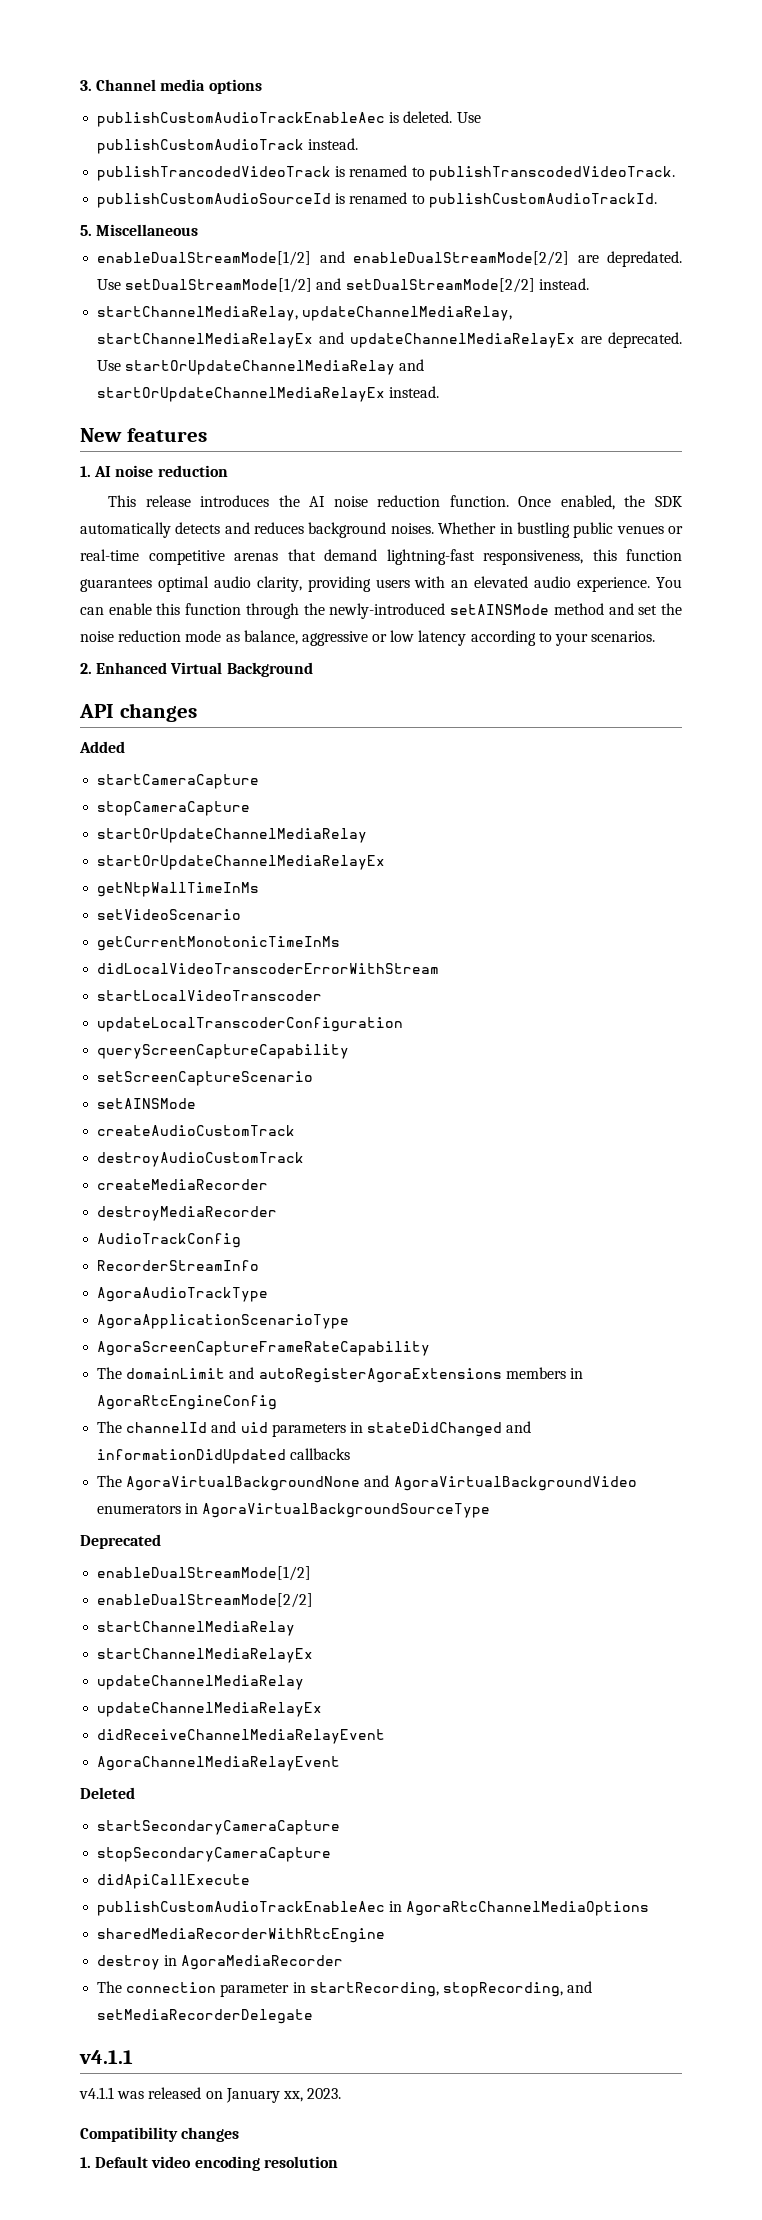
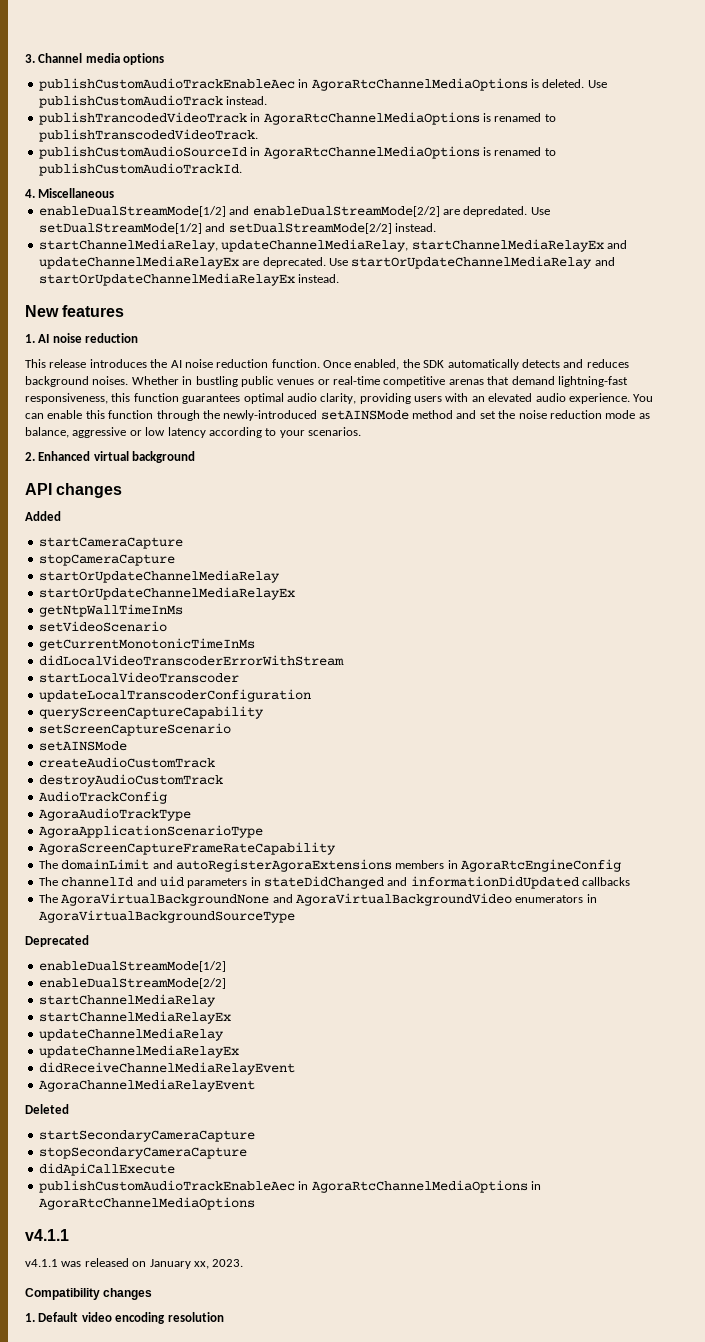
(386, 119) none -> [298,78,528,91] in AgoraRtcChannelMediaOptions
(332, 173) none -> [250,112,480,125] in AgoraRtcChannelMediaOptions
(332, 200) none -> [250,146,480,159] in AgoraRtcChannelMediaOptions
[80,225,92,236] 5. -> [25,189,35,198] 4.
[170,662,313,677] Virtual Background -> [93,451,196,463] virtual background
[97,1179,269,1190] [97,1206,278,1221] // createMediaRecorder // destroyMediaRecorder -> (223, 780) none
[97,1260,260,1271] // RecorderStreamInfo -> (167, 797) none
[97,1928,386,1943] [97,1955,344,1970] [97,1981,593,1997] [97,2009,314,2024] // sharedMediaRecorderWithRtcEngine // destroy in AgoraMediaRecorder // The connection parameter in startRecording, stopRecording, and setMediaRecorderDelegate -> [530,1181,541,1190] [38,1197,255,1210] in AgoraRtcChannelMediaOptions

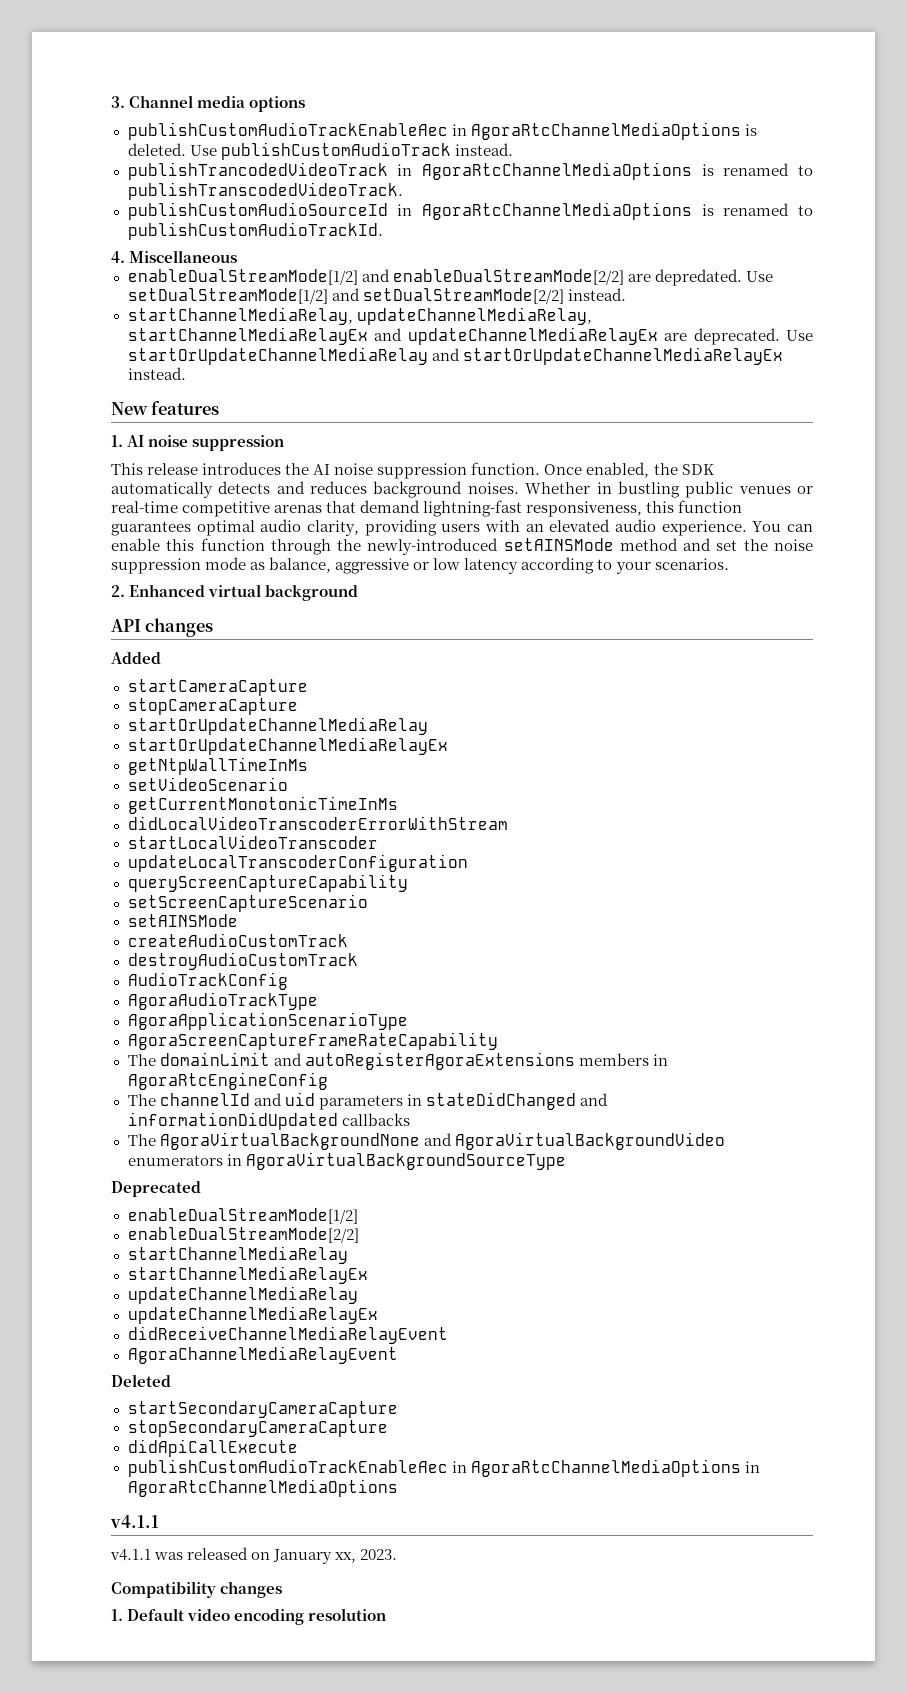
[85,333,139,343] reduction -> [192,435,285,451] suppression
[216,359,269,368] reduction -> [377,463,468,479] suppression
[549,410,602,419] reduction -> [111,558,201,574] suppression

